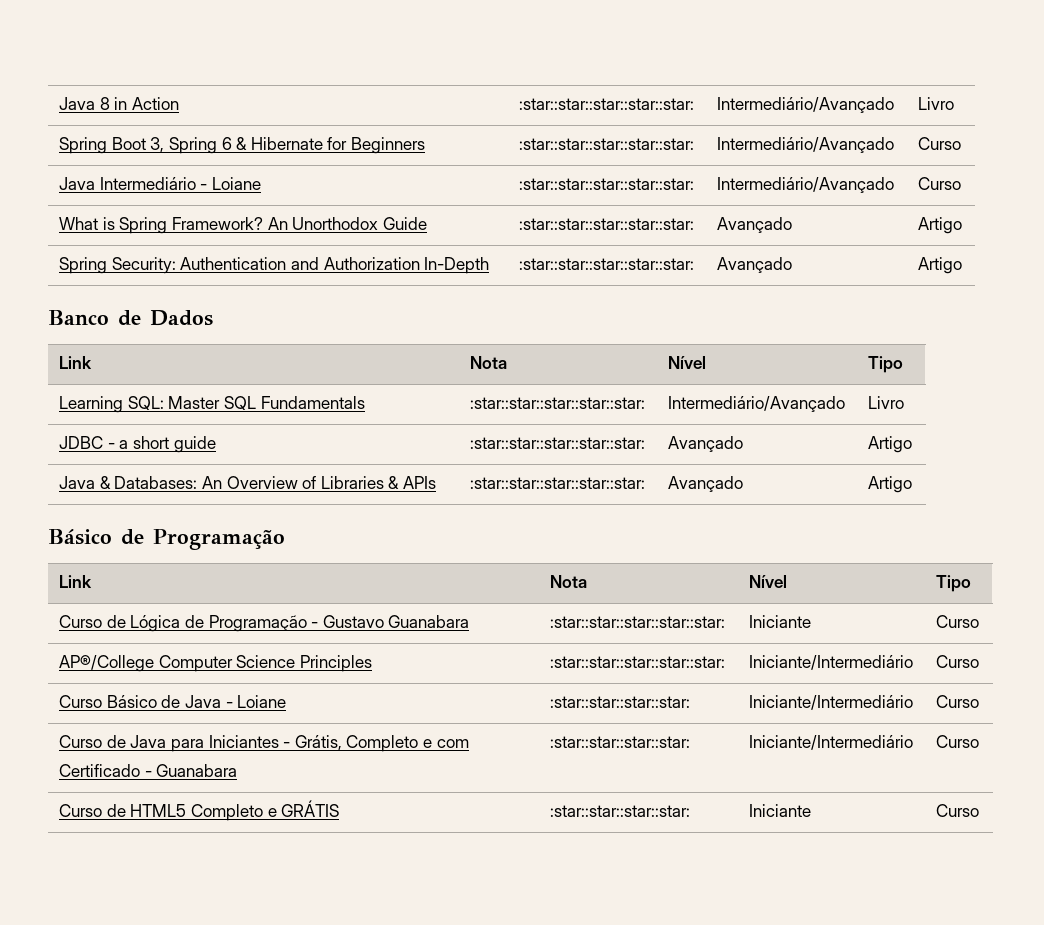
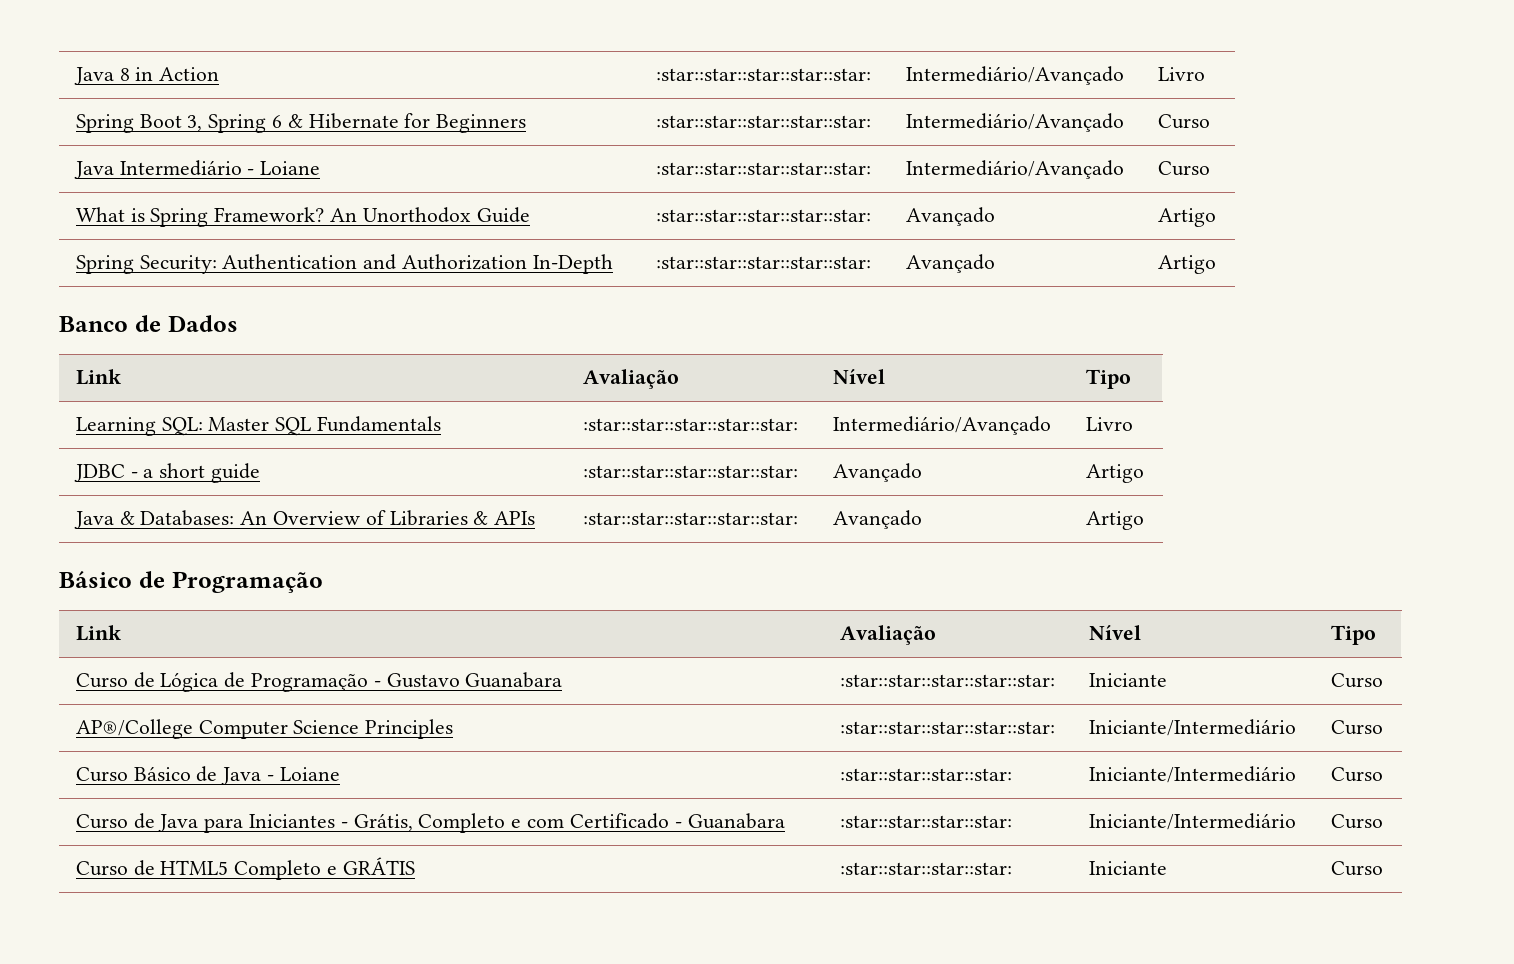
[470,356,508,369] Nota -> [582,369,679,389] Avaliação
[550,575,588,588] Nota -> [839,625,936,645] Avaliação

